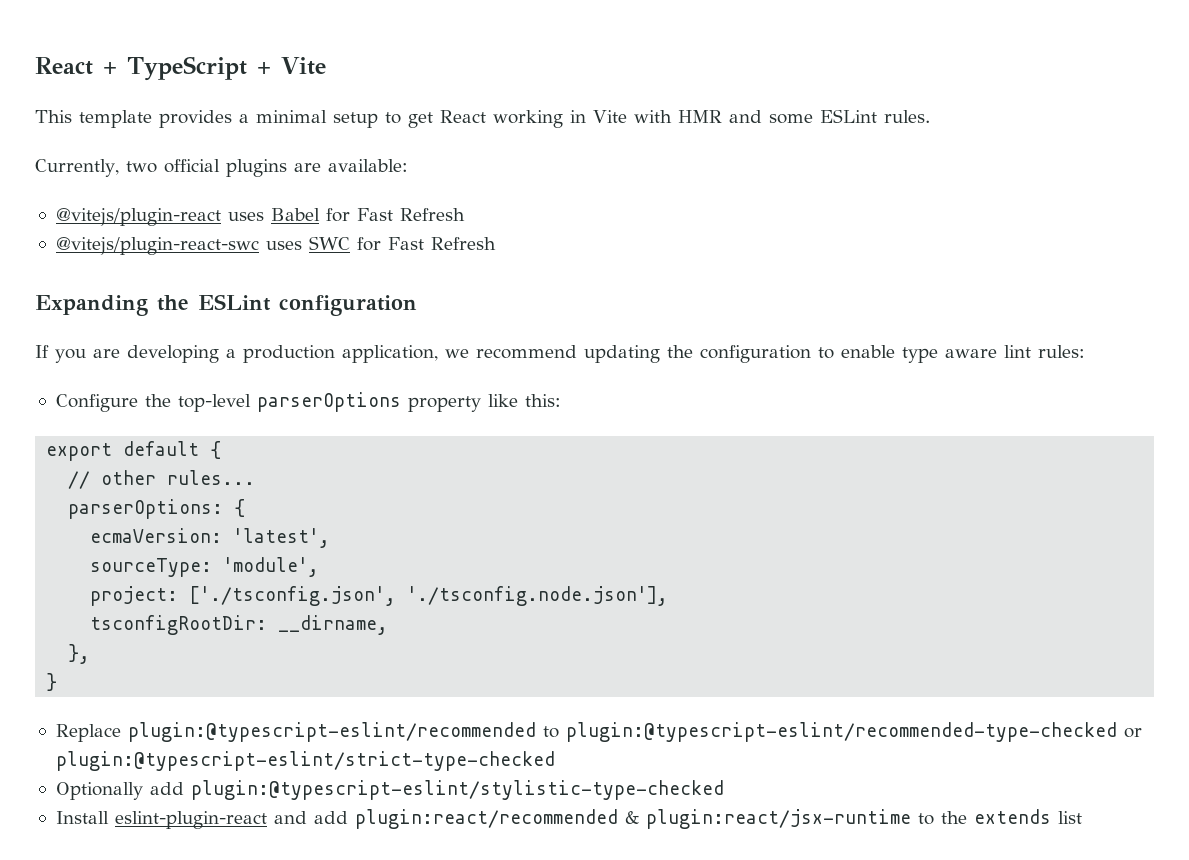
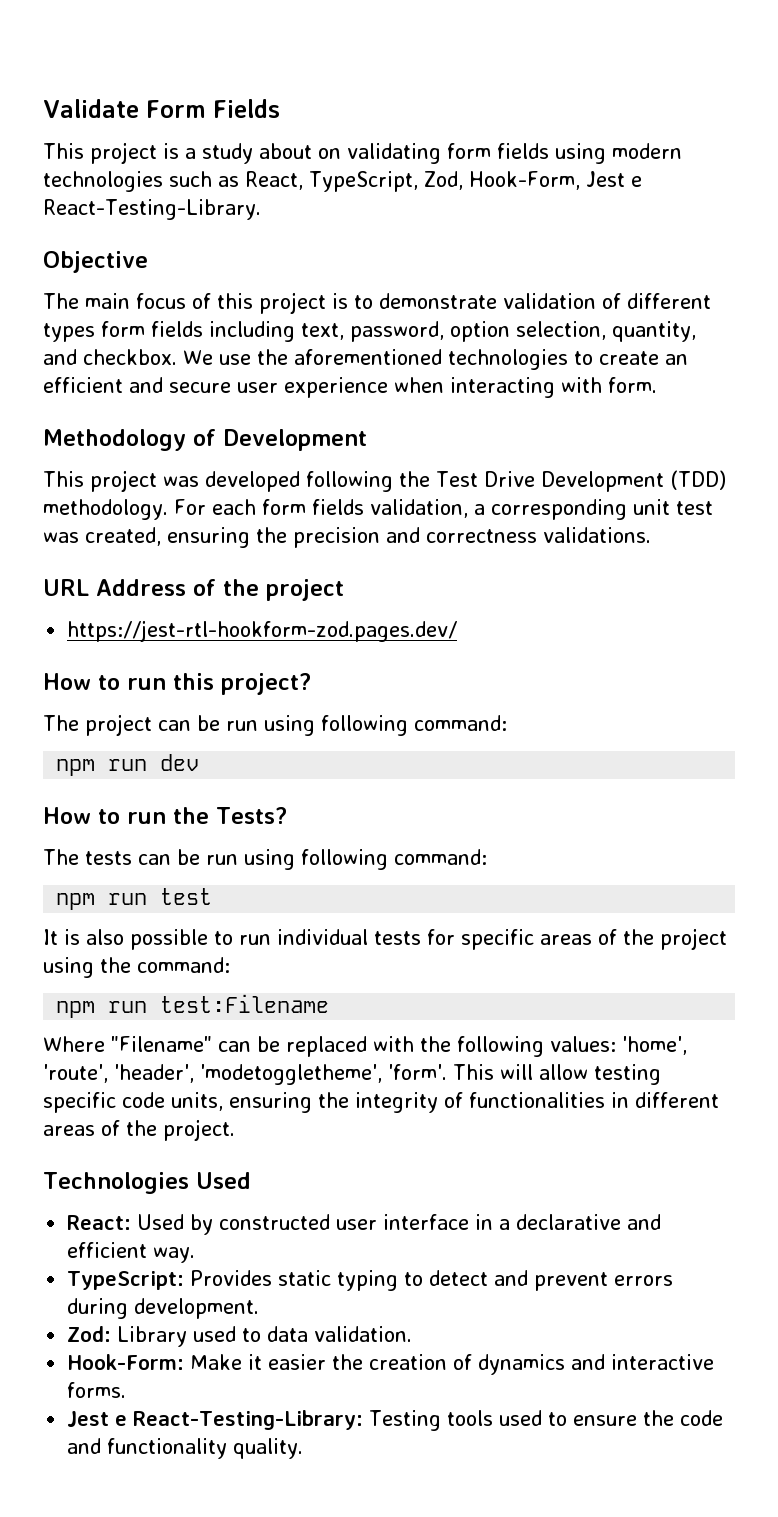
[35,56,326,81] [35,109,930,128] [35,159,408,177] [55,208,465,226] [55,236,496,255] [35,294,417,316] [35,345,1085,363] [55,392,561,412] [46,441,222,461] [68,470,256,489] [68,499,246,519] [90,528,331,548] [90,557,320,577] [90,586,669,606] [90,615,389,635] [68,644,91,664] [46,673,58,691] [55,722,1142,742] [55,751,555,771] [55,780,724,800] [55,809,1082,829] React + TypeScript + Vite // This template provides a minimal setup to get React working in Vite with HMR and some ESLint rules. // Currently, two official plugins are available: // @vitejs/plugin-react uses Babel for Fast Refresh // @vitejs/plugin-react-swc uses SWC for Fast Refresh // Expanding the ESLint configuration // If you are developing a production application, we recommend updating the configuration to enable type aware lint rules: // Configure the top-level parserOptions property like this: // export default { // // other rules... // parserOptions: { // ecmaVersion: 'latest', // sourceType: 'module', // project: ['./tsconfig.json', './tsconfig.node.json'], // tsconfigRootDir: __dirname, // }, // } // Replace plugin:@typescript-eslint/recommended to plugin:@typescript-eslint/recommended-type-checked or plugin:@typescript-eslint/strict-type-checked // Optionally add plugin:@typescript-eslint/stylistic-type-checked // Install eslint-plugin-react and add plugin:react/recommended & plugin:react/jsx-runtime to the extends list -> [43,99,280,118] [43,142,682,164] [43,171,642,192] [43,199,261,220] [43,251,148,273] [43,292,711,314] [43,321,696,342] [43,349,688,370] [43,377,657,398] [43,429,367,451] [43,470,726,492] [43,499,713,520] [43,527,651,548] [43,579,344,601] [67,620,458,642] [43,673,311,695] [43,714,507,736] [56,754,200,776] [43,807,287,824] [43,849,487,870] [56,888,213,910] [43,928,727,950] [43,957,230,978] [56,994,330,1018] [43,1036,687,1057] [43,1064,661,1085] [43,1092,719,1113] [43,1119,235,1141] [43,1172,251,1194] [67,1214,662,1235] [67,1242,196,1263] [67,1270,674,1291] [67,1298,260,1319] [67,1326,413,1347] [67,1354,715,1375] [67,1382,127,1398] [67,1410,724,1431] [67,1438,304,1459] Validate Form Fields // This project is a study about on validating form fields using modern technologies such as React, TypeScript, Zod, Hook-Form, Jest e React-Testing-Library. // Objective // The main focus of this project is to demonstrate validation of different types form fields including text, password, option selection, quantity, and checkbox. We use the aforementioned technologies to create an efficient and secure user experience when interacting with form. // Methodology of Development // This project was developed following the Test Drive Development (TDD) methodology. For each form fields validation, a corresponding unit test was created, ensuring the precision and correctness validations. // URL Address of the project // https://jest-rtl-hookform-zod.pages.dev/ // How to run this project? // The project can be run using following command: // npm run dev // How to run the Tests? // The tests can be run using following command: // npm run test // It is also possible to run individual tests for specific areas of the project using the command: // npm run test:Filename // Where "Filename" can be replaced with the following values: 'home', 'route', 'header', 'modetoggletheme', 'form'. This will allow testing specific code units, ensuring the integrity of functionalities in different areas of the project. // Technologies Used // React: Used by constructed user interface in a declarative and efficient way. // TypeScript: Provides static typing to detect and prevent errors during development. // Zod: Library used to data validation. // Hook-Form: Make it easier the creation of dynamics and interactive forms. // Jest e React-Testing-Library: Testing tools used to ensure the code and functionality quality.

